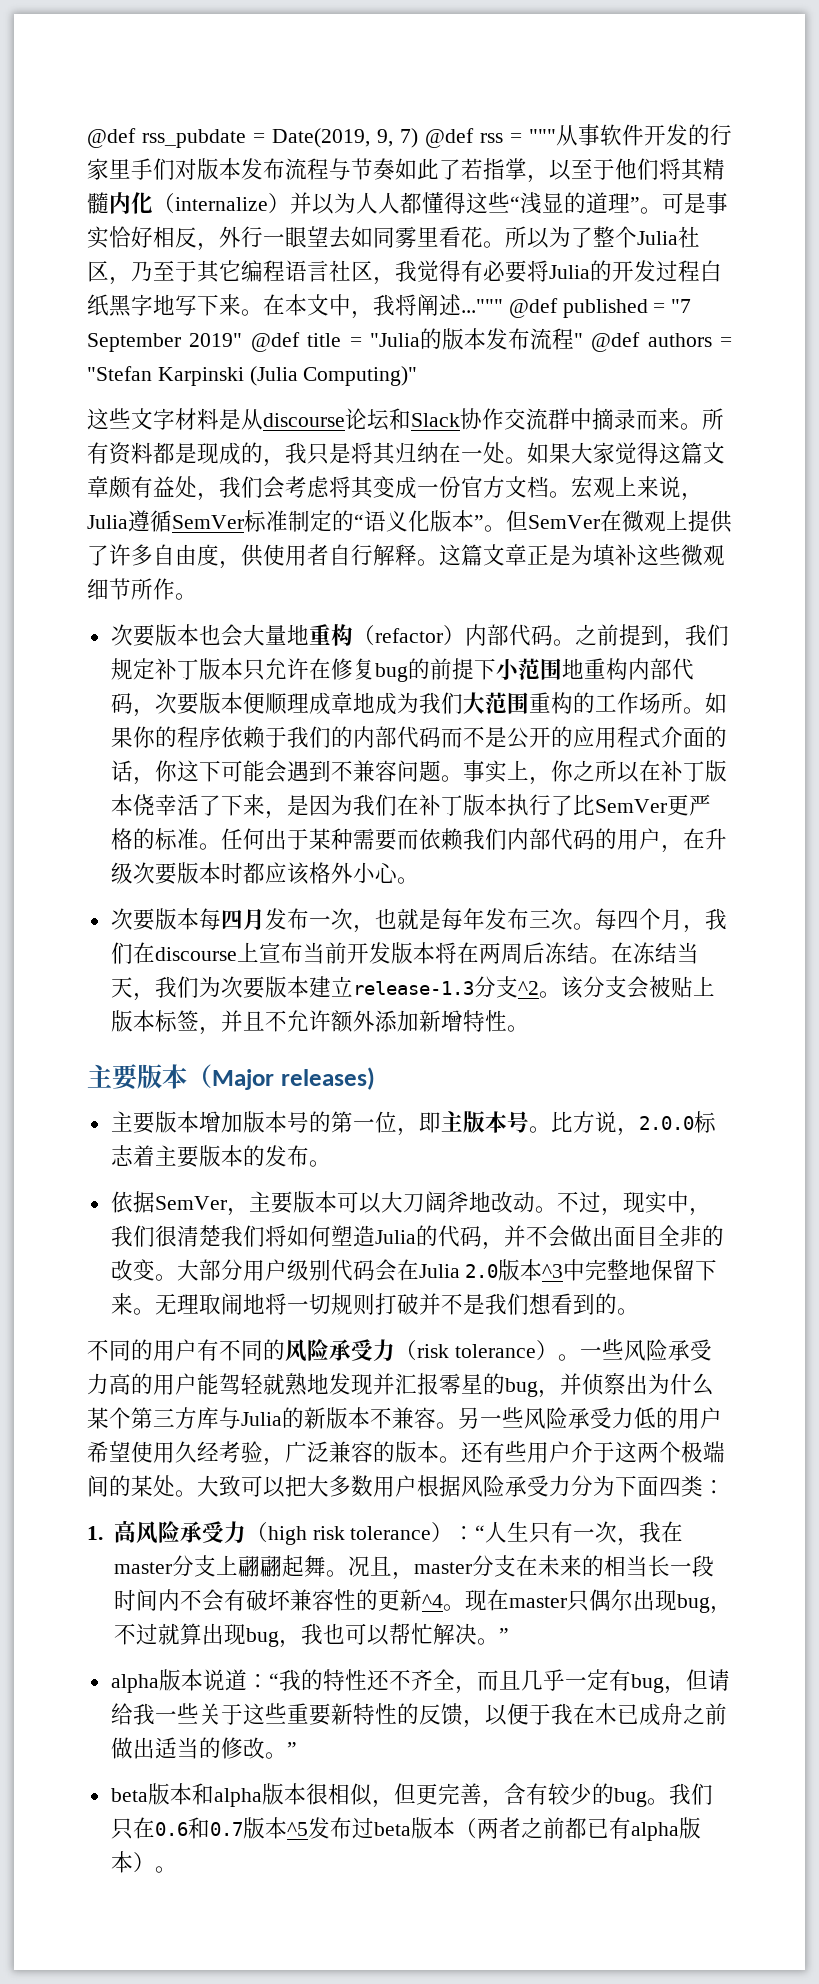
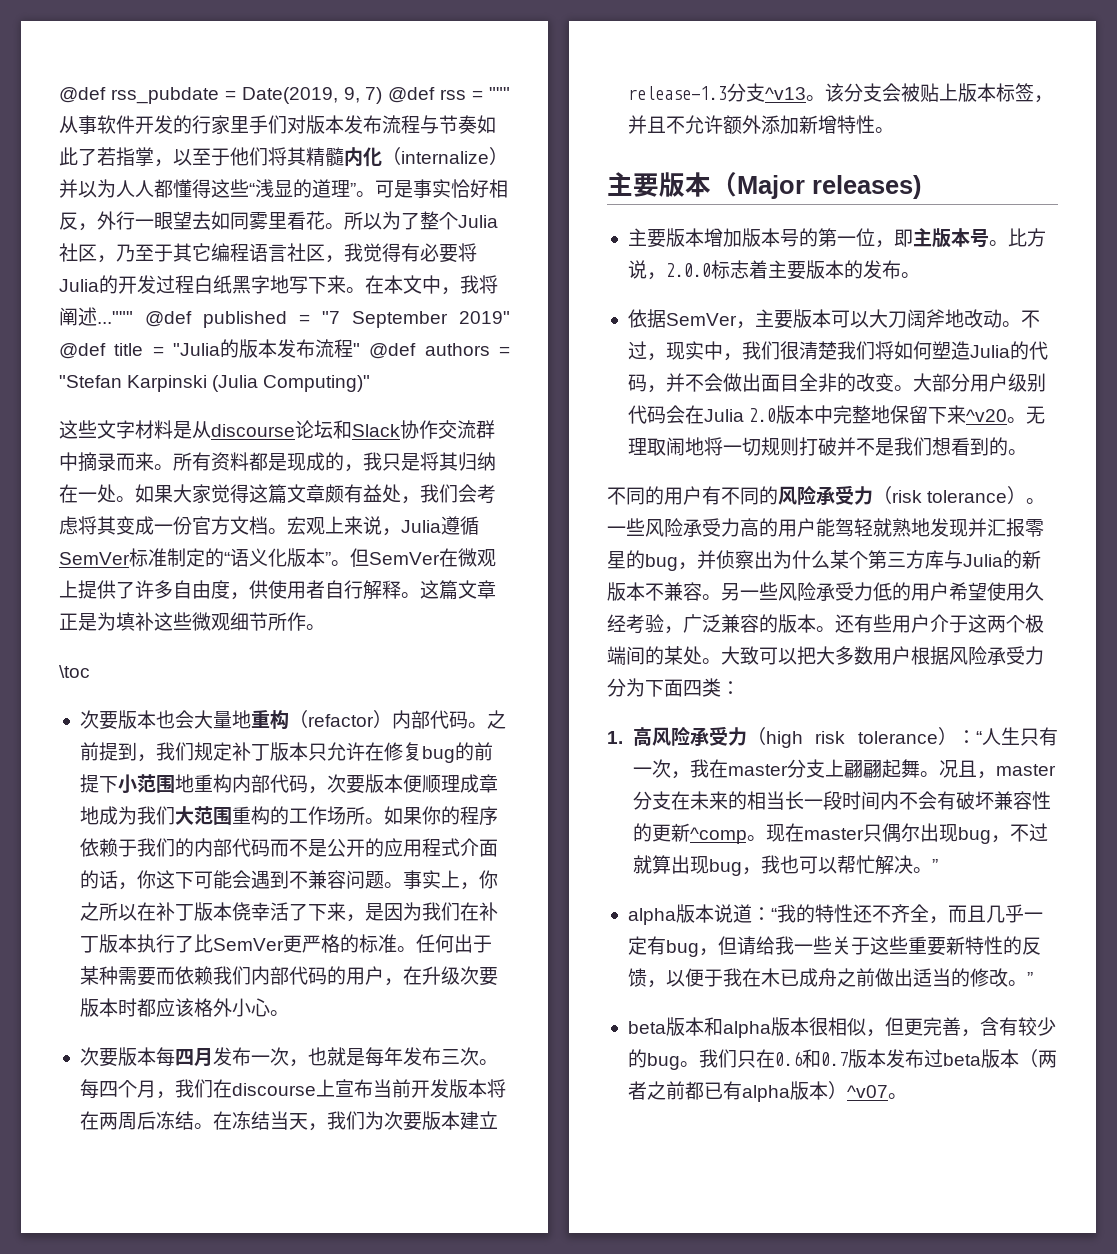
(197, 596) none -> [59,665,90,678] // \toc
[517,981,539,995] ^2 -> [764,87,806,100] ^v13
[542,1264,564,1278] ^3 -> (815, 414) none
(133, 1304) none -> [966,409,1008,422] ^v20
[421,1594,443,1608] ^4 -> [689,827,747,844] ^comp
[286,1822,308,1836] ^5 -> (886, 1058) none
(155, 1862) none -> [846,1085,888,1098] ^v07

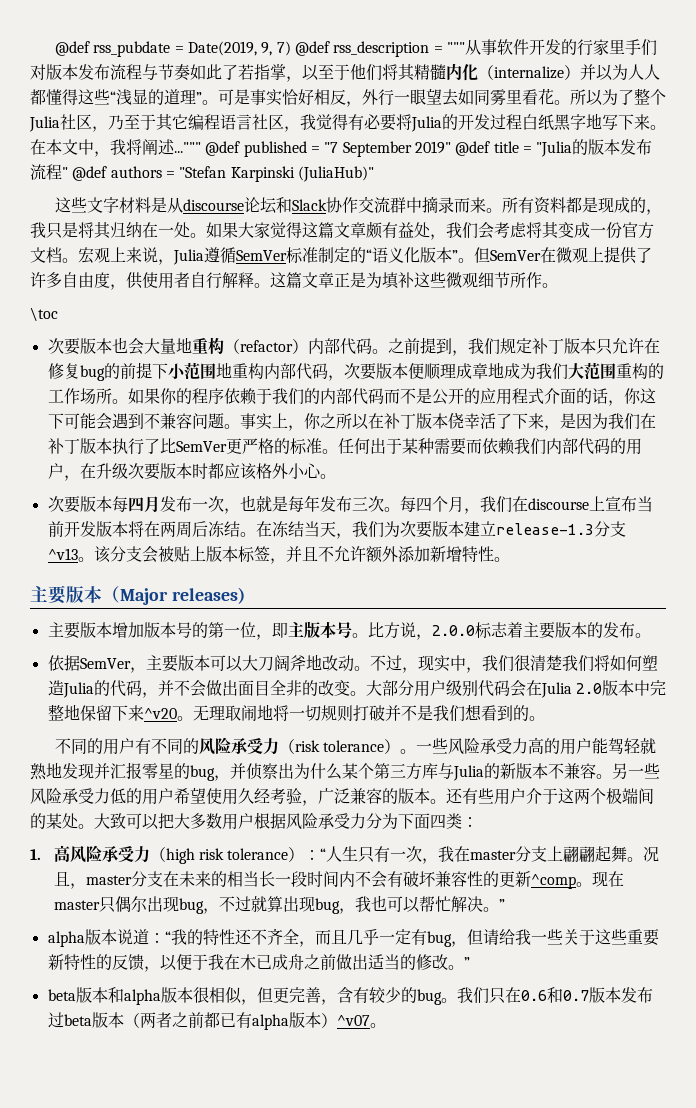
[440,89,467,100] rss -> [333,41,430,57] rss_description
[212,375,371,392] (Julia Computing)" -> [297,166,374,182] (JuliaHub)"

